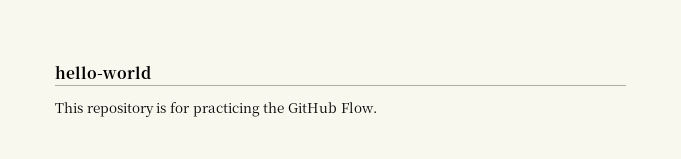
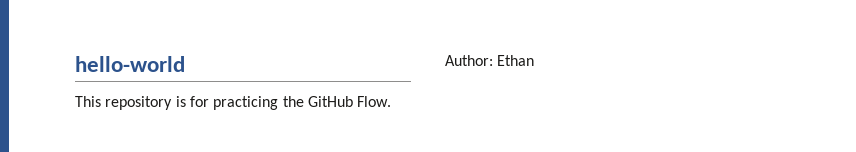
(377, 107) none -> [445,55,535,66] Author: Ethan

